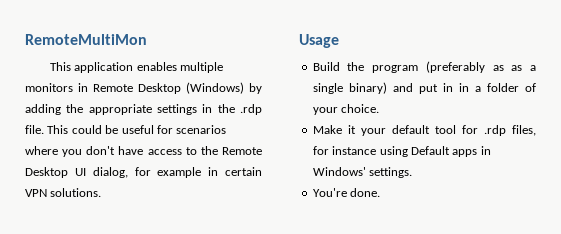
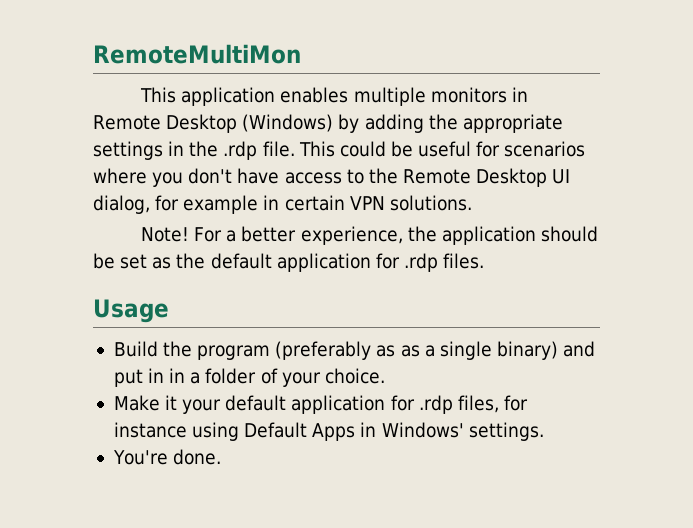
(102, 192) none -> [141,226,599,245] [93,253,485,272] // Note! For a better experience, the application should be set as the default application for .rdp files.
[434,125,456,134] tool -> [291,395,386,414] application
[452,149,478,157] apps -> [312,423,356,441] Apps

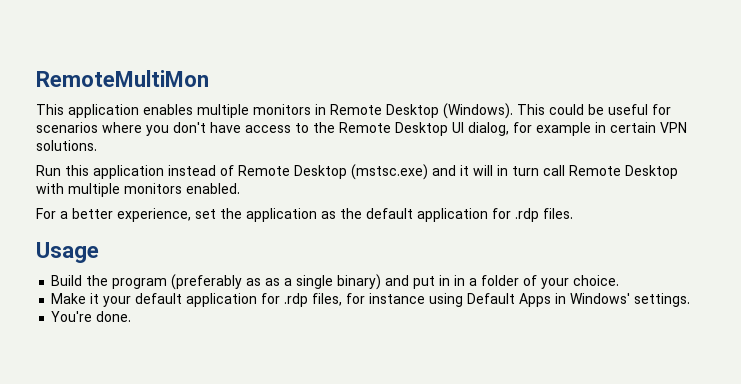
[242,114,563,133] [93,141,295,160] (Windows) by adding the appropriate settings in the .rdp file. -> [443,103,513,119] (Windows).
[141,227,190,242] Note! -> [36,164,678,180] [36,183,240,197] Run this application instead of Remote Desktop (mstsc.exe) and it will in turn call Remote Desktop with multiple monitors enabled. //
(403, 235) none -> [195,209,216,219] set
[541,226,599,242] [93,253,148,269] should be set -> (317, 215) none

